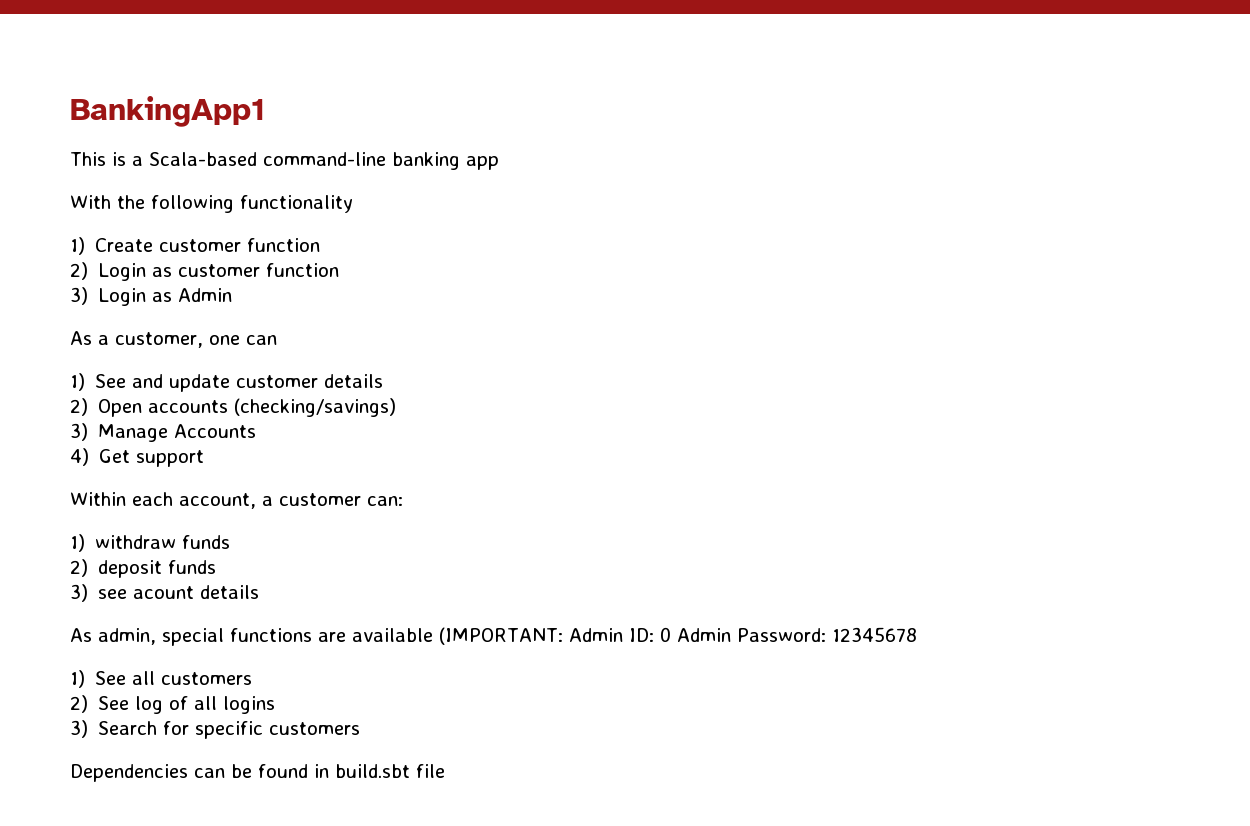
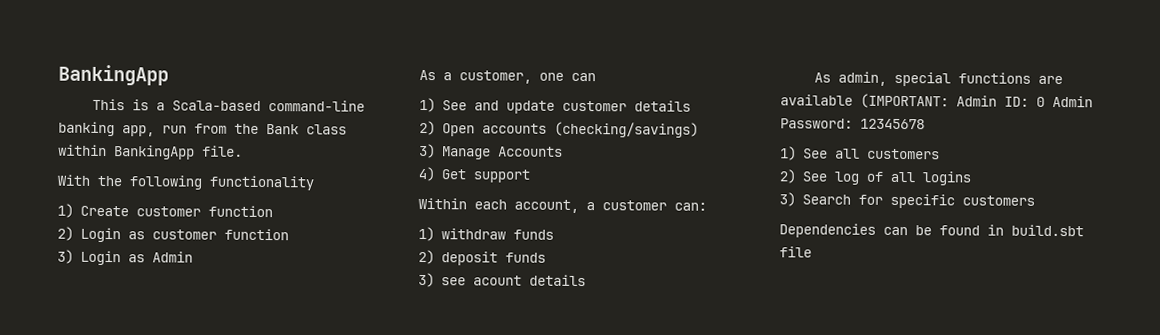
[70,96,265,127] BankingApp1 -> [58,64,169,86] BankingApp
[466,156,499,170] app -> [122,123,347,137] [58,144,243,160] app, run from the Bank class within BankingApp file.

